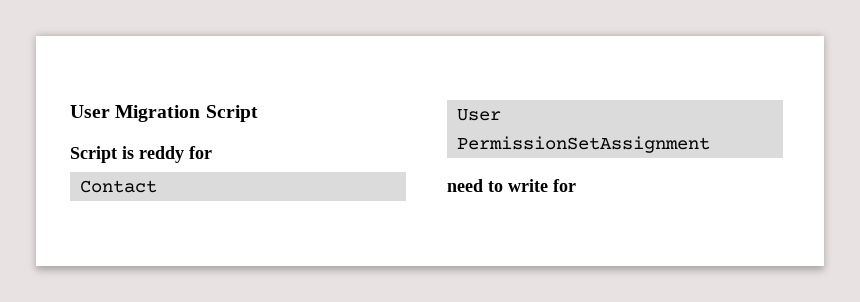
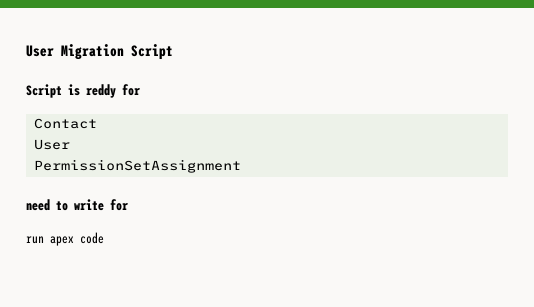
(576, 185) none -> [26,232,104,246] // run apex code

